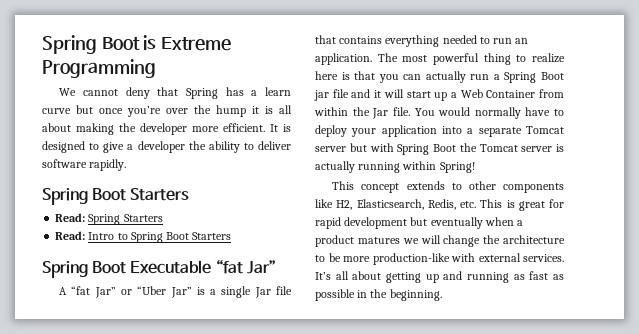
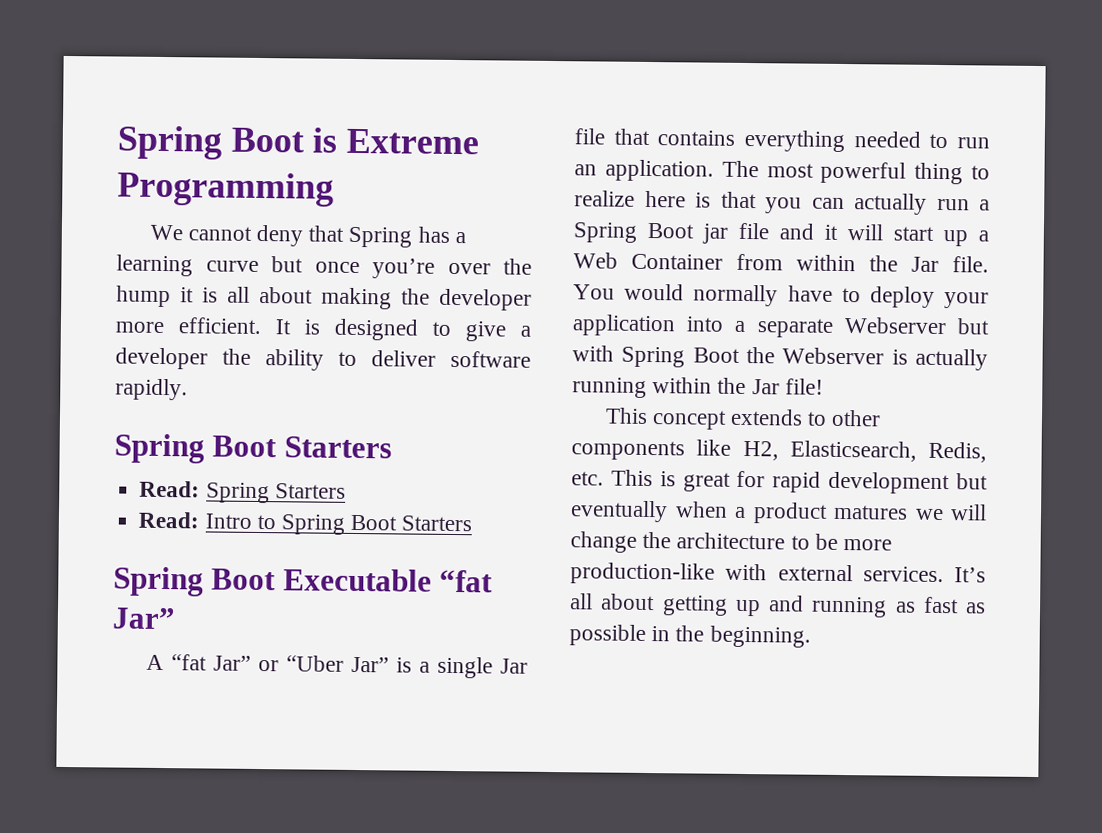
[264,87,291,96] learn -> [116,254,193,277] learning
[526,126,564,134] [315,146,346,152] Tomcat server -> [843,317,947,335] Webserver
[479,144,553,152] Tomcat server -> [782,347,885,365] Webserver
[439,162,475,173] Spring! -> [717,377,824,395] the Jar file!

